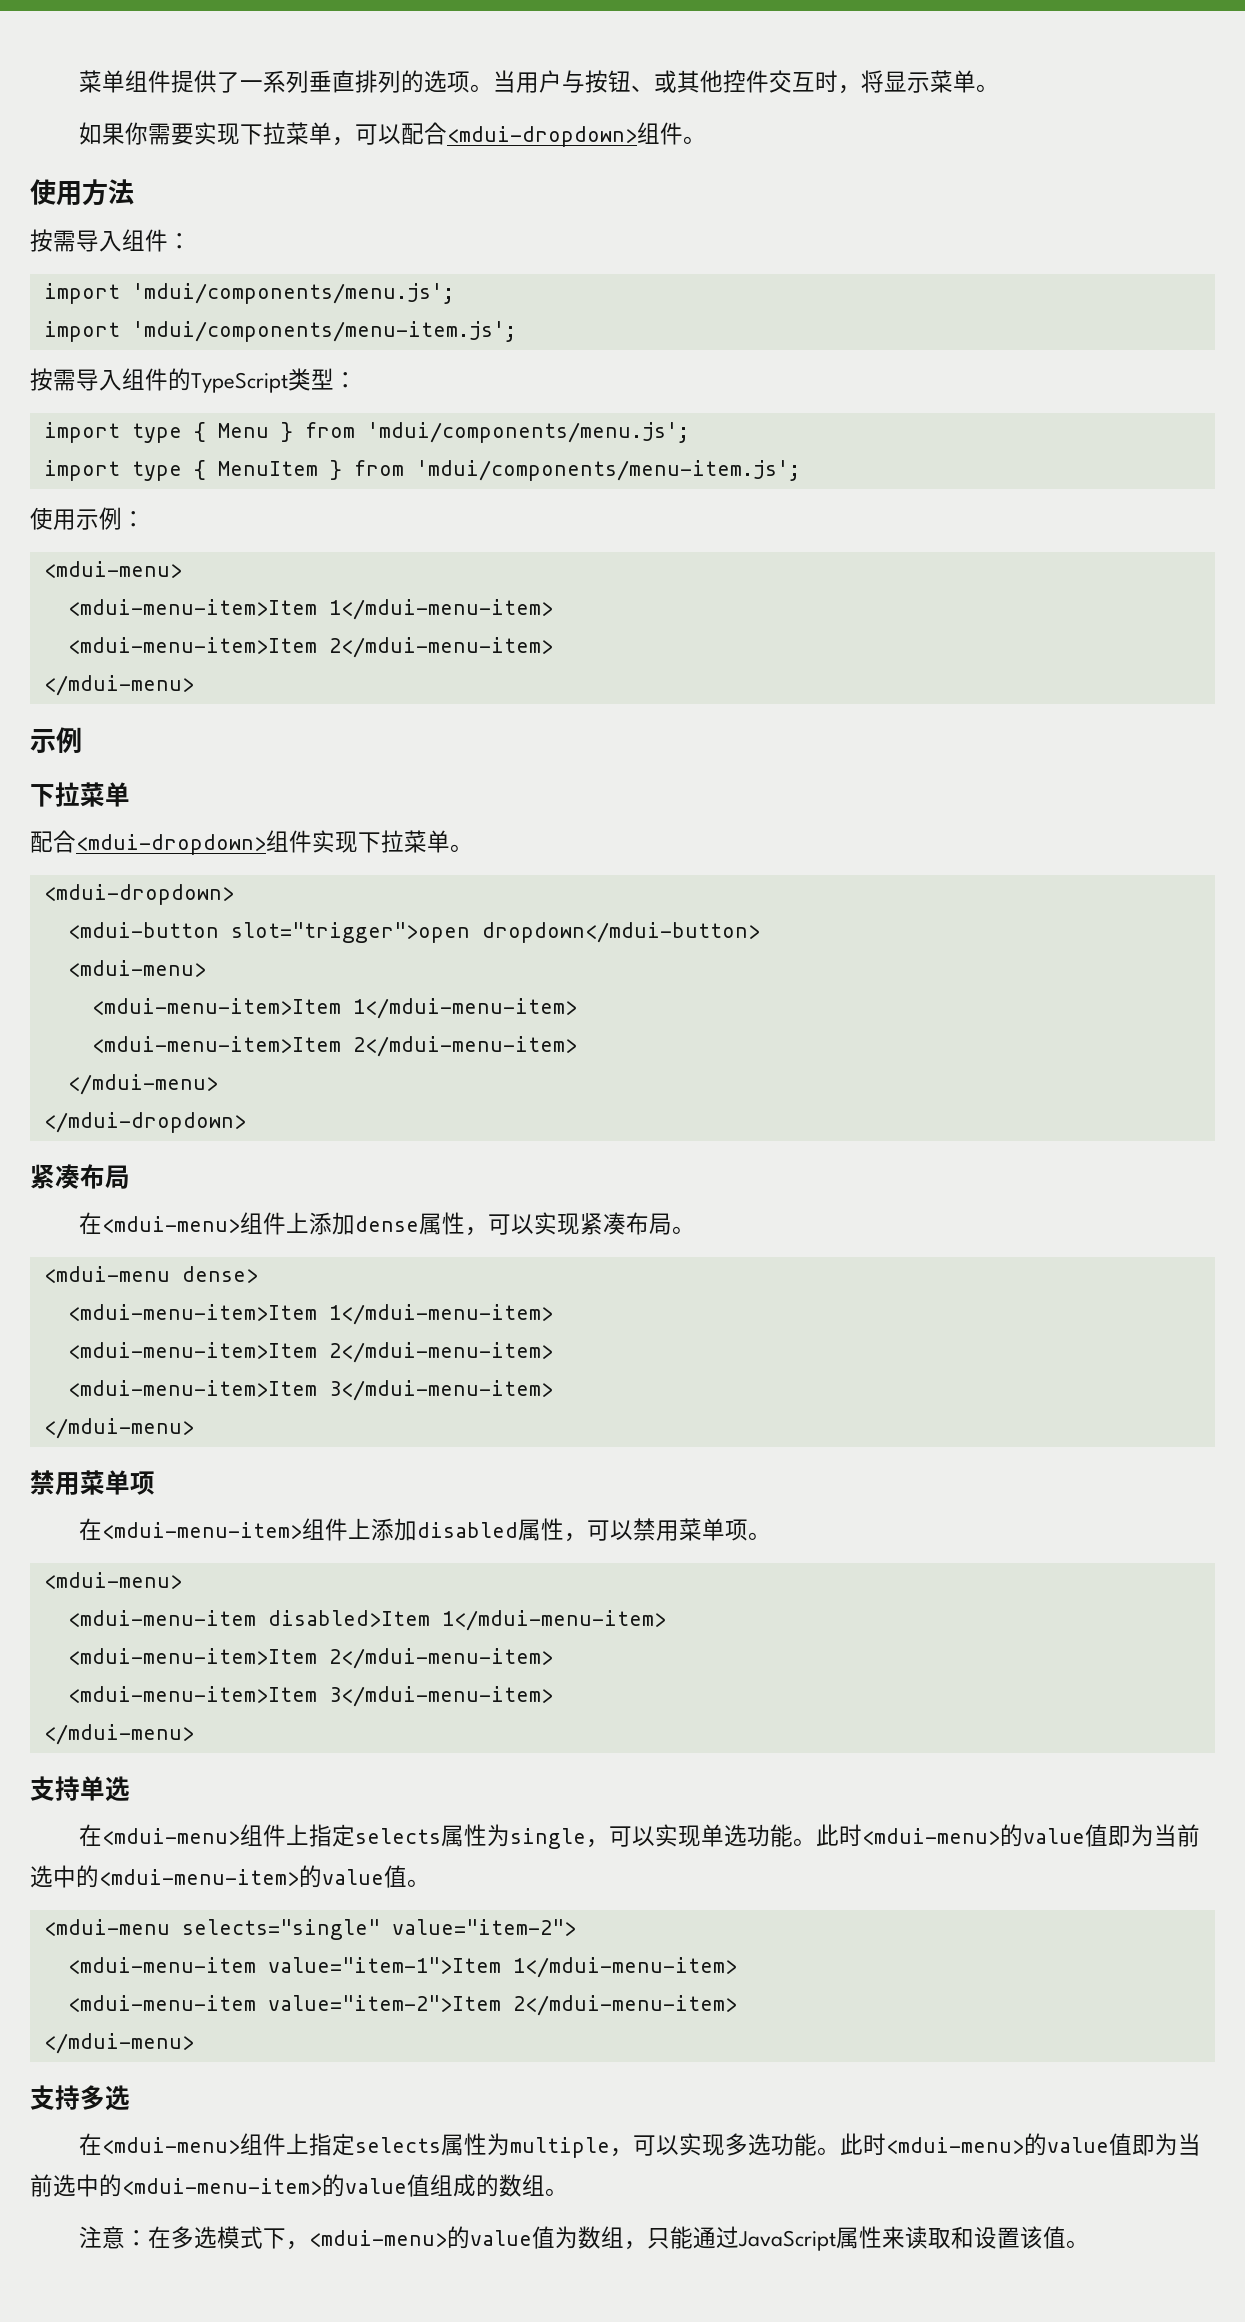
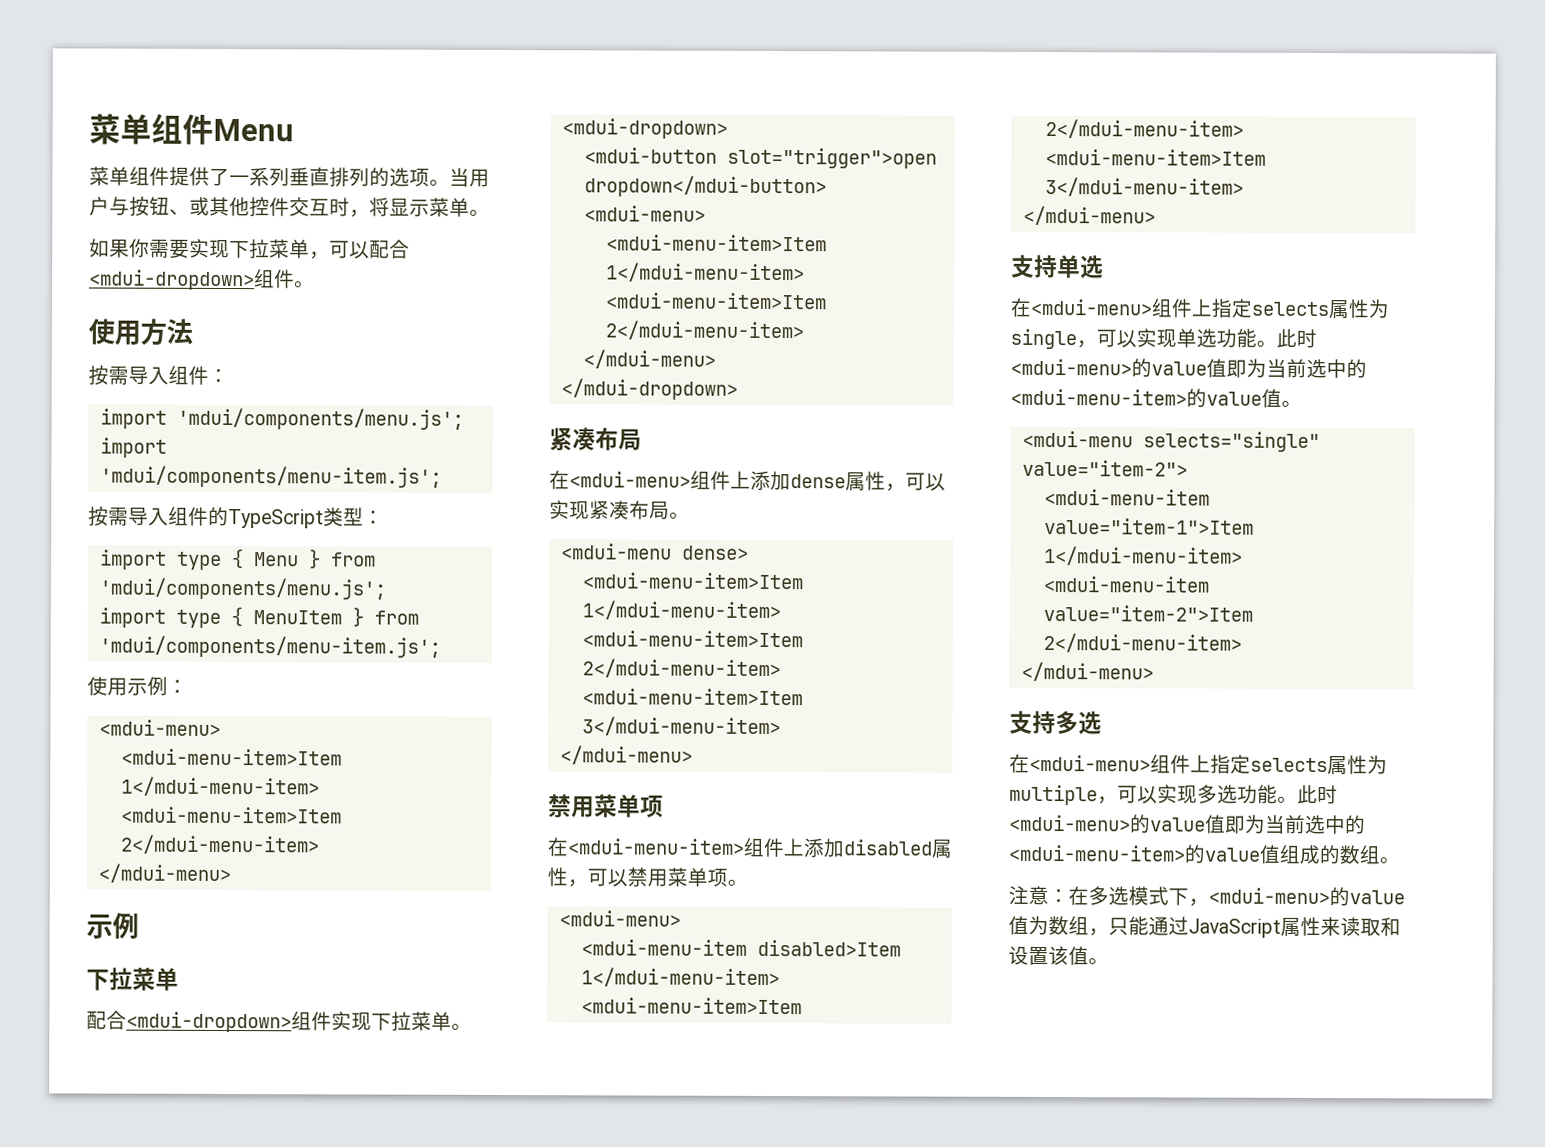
[79,70,172,93] 菜单组件 -> [89,113,294,145] [89,166,170,186] 菜单组件Menu // 菜单组件

